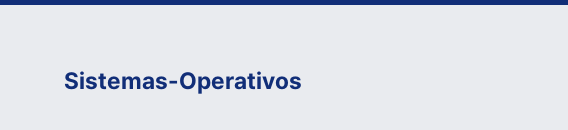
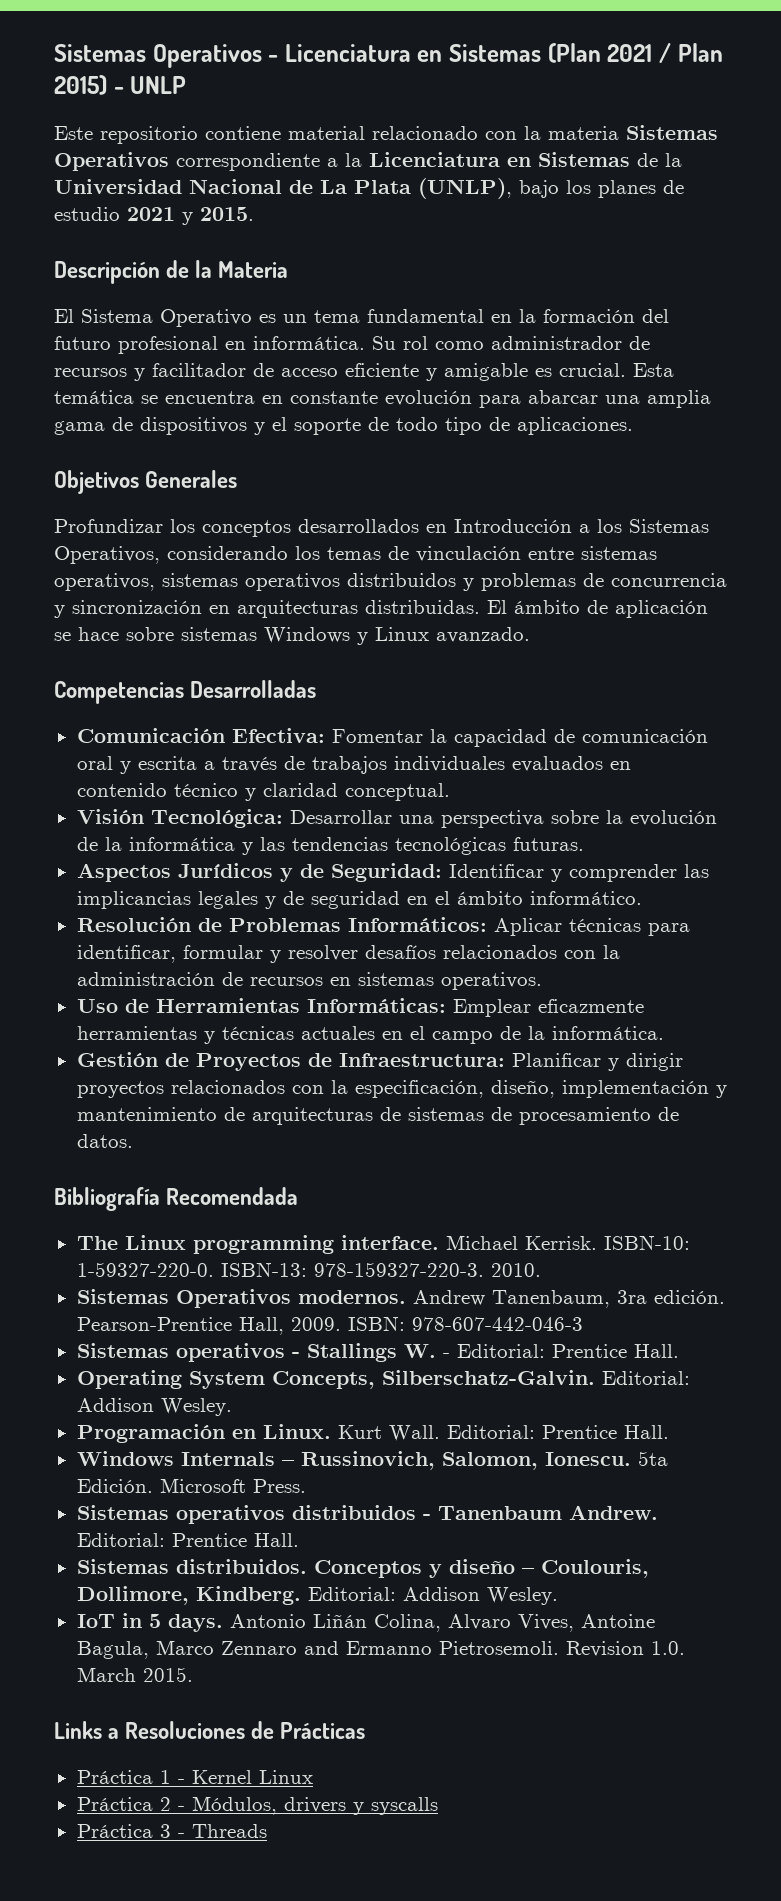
[64,71,302,94] Sistemas-Operativos -> [54,43,723,68] [54,75,187,95] [54,125,718,144] [54,152,682,171] [54,178,684,199] [54,207,254,225] [54,260,289,284] [54,309,669,327] [54,336,650,354] [54,363,674,381] [54,390,711,408] [54,417,633,435] [54,470,238,494] [54,519,709,537] [54,546,657,564] [54,573,727,591] [54,600,708,618] [54,627,530,645] [54,680,317,704] [76,728,708,747] [76,756,631,774] [76,783,450,801] [76,809,717,828] [76,837,584,855] [76,863,709,882] [76,891,642,909] [76,917,690,936] [76,945,620,963] [76,972,542,990] [76,998,644,1017] [76,1026,664,1044] [76,1052,683,1071] [76,1080,727,1098] [76,1107,679,1125] [76,1134,133,1148] [54,1187,299,1211] [76,1235,690,1254] [76,1262,541,1277] [76,1289,725,1308] [76,1316,583,1335] [76,1343,679,1362] [76,1370,690,1389] [76,1398,232,1416] [76,1424,669,1443] [76,1451,668,1470] [76,1478,306,1493] [76,1505,658,1524] [76,1533,299,1547] [76,1559,649,1578] [76,1586,558,1605] [76,1613,655,1632] [76,1640,685,1659] [76,1667,193,1682] [54,1721,366,1739] [76,1770,313,1784] [76,1796,438,1815] [76,1824,267,1838] Sistemas Operativos - Licenciatura en Sistemas (Plan 2021 / Plan 2015) - UNLP // Este repositorio contiene material relacionado con la materia Sistemas Operativos correspondiente a la Licenciatura en Sistemas de la Universidad Nacional de La Plata (UNLP), bajo los planes de estudio 2021 y 2015. // Descripción de la Materia // El Sistema Operativo es un tema fundamental en la formación del futuro profesional en informática. Su rol como administrador de recursos y facilitador de acceso eficiente y amigable es crucial. Esta temática se encuentra en constante evolución para abarcar una amplia gama de dispositivos y el soporte de todo tipo de aplicaciones. // Objetivos Generales // Profundizar los conceptos desarrollados en Introducción a los Sistemas Operativos, considerando los temas de vinculación entre sistemas operativos, sistemas operativos distribuidos y problemas de concurrencia y sincronización en arquitecturas distribuidas. El ámbito de aplicación se hace sobre sistemas Windows y Linux avanzado. // Competencias Desarrolladas // Comunicación Efectiva: Fomentar la capacidad de comunicación oral y escrita a través de trabajos individuales evaluados en contenido técnico y claridad conceptual. // Visión Tecnológica: Desarrollar una perspectiva sobre la evolución de la informática y las tendencias tecnológicas futuras. // Aspectos Jurídicos y de Seguridad: Identificar y comprender las implicancias legales y de seguridad en el ámbito informático. // Resolución de Problemas Informáticos: Aplicar técnicas para identificar, formular y resolver desafíos relacionados con la administración de recursos en sistemas operativos. // Uso de Herramientas Informáticas: Emplear eficazmente herramientas y técnicas actuales en el campo de la informática. // Gestión de Proyectos de Infraestructura: Planificar y dirigir proyectos relacionados con la especificación, diseño, implementación y mantenimiento de arquitecturas de sistemas de procesamiento de datos. // Bibliografía Recomendada // The Linux programming interface. Michael Kerrisk. ISBN-10: 1-59327-220-0. ISBN-13: 978-159327-220-3. 2010. // Sistemas Operativos modernos. Andrew Tanenbaum, 3ra edición. Pearson-Prentice Hall, 2009. ISBN: 978-607-442-046-3 // Sistemas operativos - Stallings W. - Editorial: Prentice Hall. // Operating System Concepts, Silberschatz-Galvin. Editorial: Addison Wesley. // Programación en Linux. Kurt Wall. Editorial: Prentice Hall. // Windows Internals – Russinovich, Salomon, Ionescu. 5ta Edición. Microsoft Press. // Sistemas operativos distribuidos - Tanenbaum Andrew. Editorial: Prentice Hall. // Sistemas distribuidos. Conceptos y diseño – Coulouris, Dollimore, Kindberg. Editorial: Addison Wesley. // IoT in 5 days. Antonio Liñán Colina, Alvaro Vives, Antoine Bagula, Marco Zennaro and Ermanno Pietrosemoli. Revision 1.0. March 2015. // Links a Resoluciones de Prácticas // Práctica 1 - Kernel Linux // Práctica 2 - Módulos, drivers y syscalls // Práctica 3 - Threads

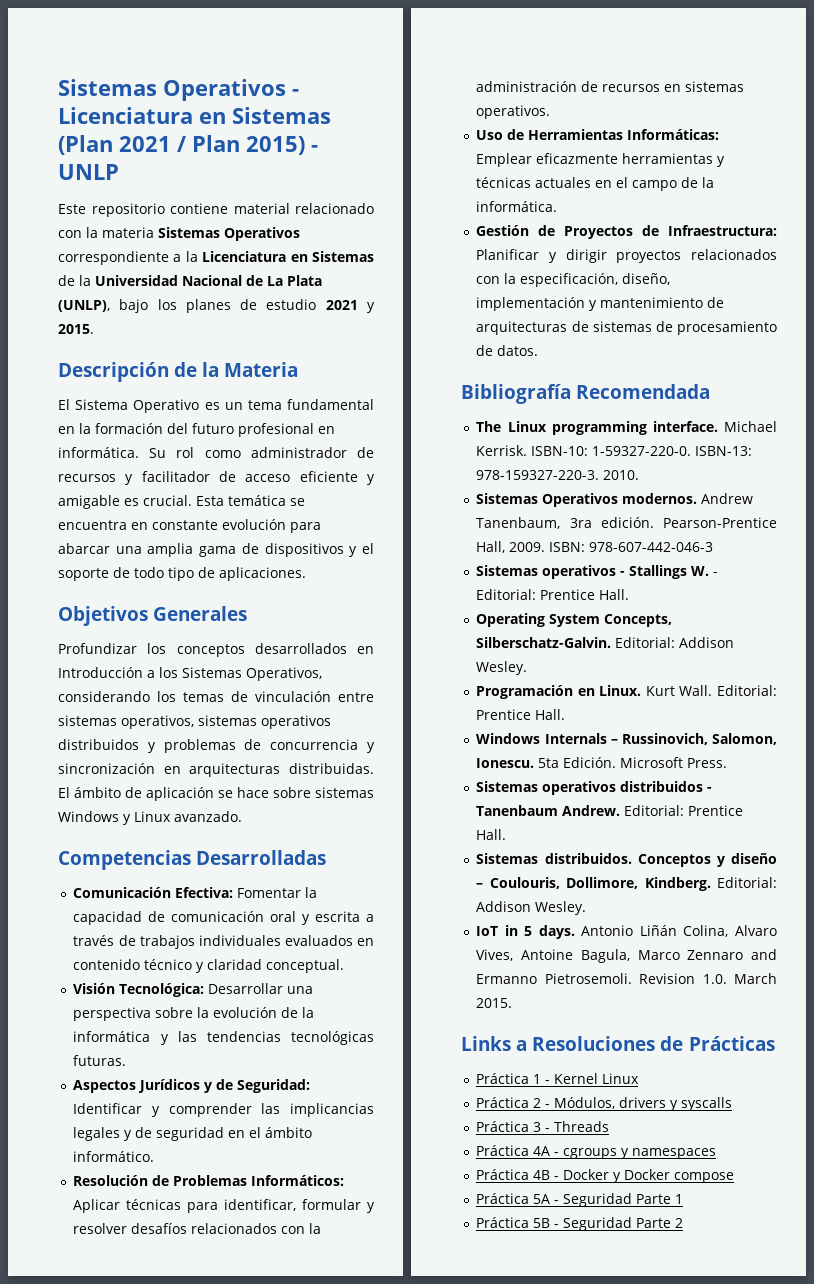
(267, 1831) none -> [476,1145,717,1159] [476,1169,735,1183] [476,1193,684,1207] [476,1217,684,1231] // Práctica 4A - cgroups y namespaces // Práctica 4B - Docker y Docker compose // Práctica 5A - Seguridad Parte 1 // Práctica 5B - Seguridad Parte 2

